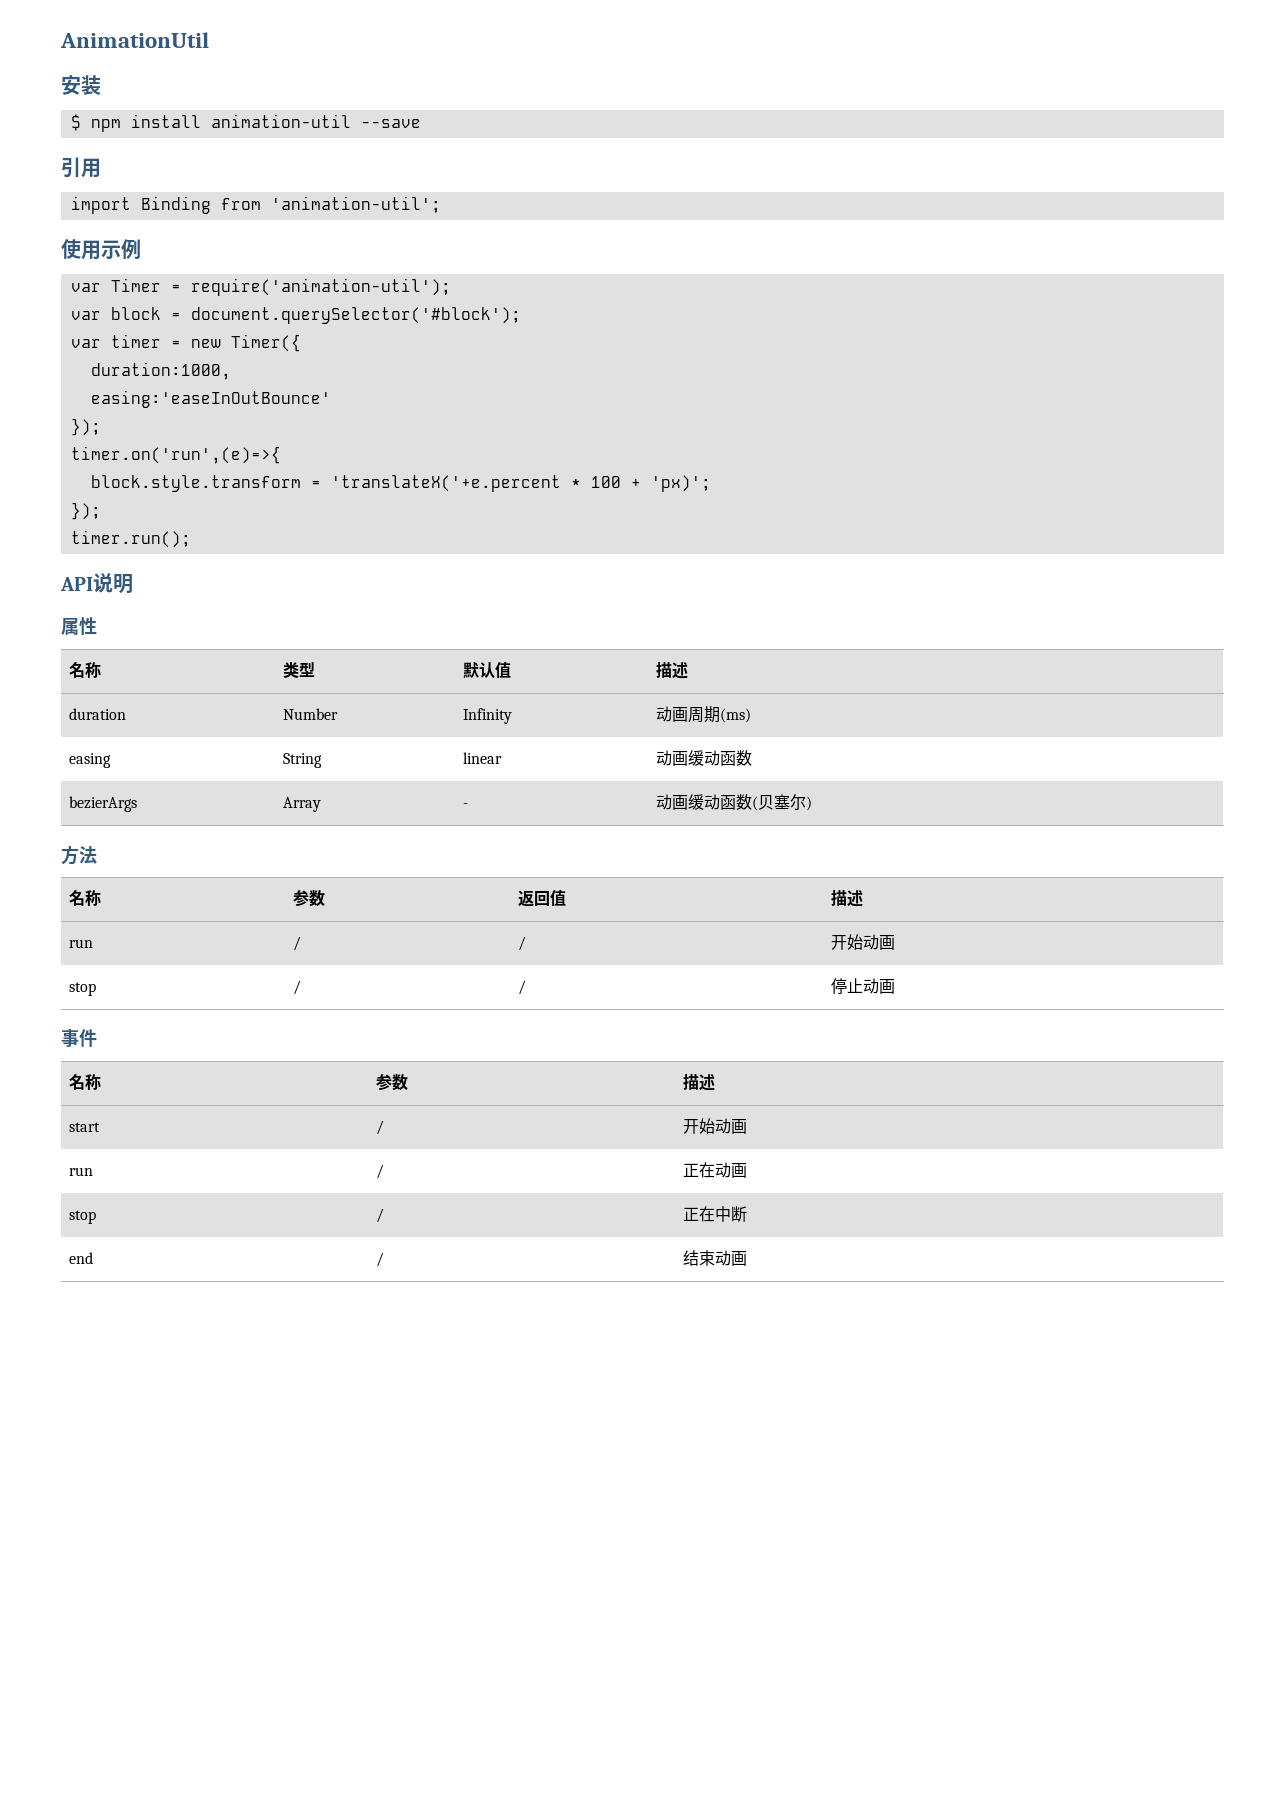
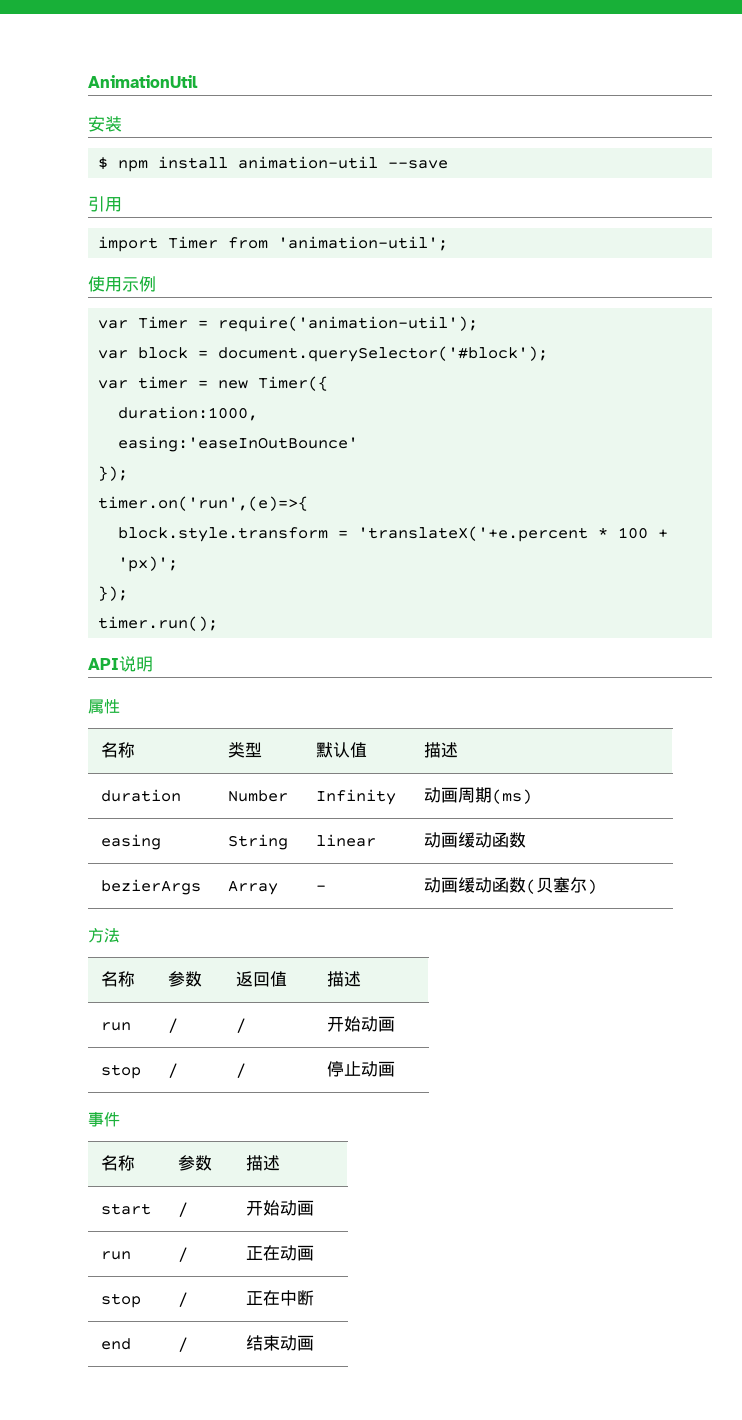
[140,196,211,214] Binding -> [168,236,219,249] Timer

